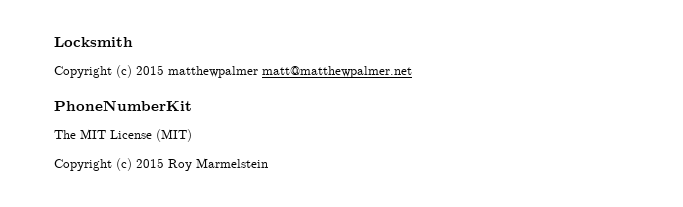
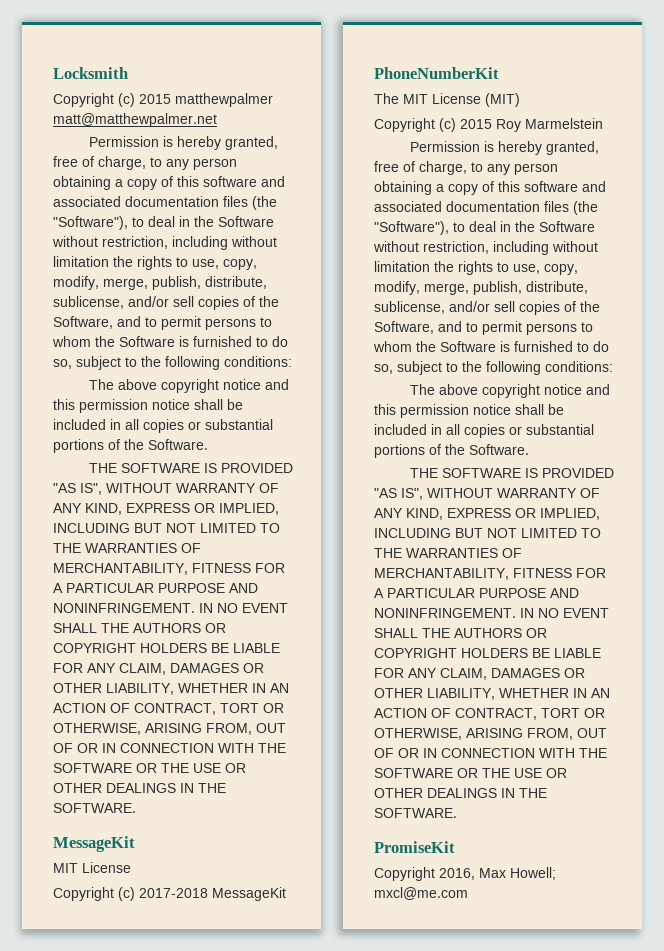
(412, 72) none -> [89,136,279,150] [53,156,237,170] [53,176,285,190] [53,196,277,210] [53,216,274,230] [52,236,277,250] [53,256,257,270] [53,276,267,290] [53,296,279,310] [53,316,272,330] [52,336,288,347] [53,356,292,370] [89,379,290,393] [53,399,243,413] [53,419,273,433] [53,439,208,453] [89,463,294,473] [53,483,279,495] [53,503,279,515] [53,523,280,533] [53,543,201,553] [53,563,285,575] [53,583,258,593] [53,603,288,613] [53,623,226,633] [53,643,280,653] [53,663,264,675] [53,683,289,695] [53,703,284,715] [53,723,286,735] [53,743,286,753] [53,763,246,773] [53,783,226,793] [53,803,136,813] [53,836,135,852] [53,862,131,873] [53,887,286,901] // Permission is hereby granted, free of charge, to any person obtaining a copy of this software and associated documentation files (the "Software"), to deal in the Software without restriction, including without limitation the rights to use, copy, modify, merge, publish, distribute, sublicense, and/or sell copies of the Software, and to permit persons to whom the Software is furnished to do so, subject to the following conditions: // The above copyright notice and this permission notice shall be included in all copies or substantial portions of the Software. // THE SOFTWARE IS PROVIDED "AS IS", WITHOUT WARRANTY OF ANY KIND, EXPRESS OR IMPLIED, INCLUDING BUT NOT LIMITED TO THE WARRANTIES OF MERCHANTABILITY, FITNESS FOR A PARTICULAR PURPOSE AND NONINFRINGEMENT. IN NO EVENT SHALL THE AUTHORS OR COPYRIGHT HOLDERS BE LIABLE FOR ANY CLAIM, DAMAGES OR OTHER LIABILITY, WHETHER IN AN ACTION OF CONTRACT, TORT OR OTHERWISE, ARISING FROM, OUT OF OR IN CONNECTION WITH THE SOFTWARE OR THE USE OR OTHER DEALINGS IN THE SOFTWARE. // MessageKit // MIT License // Copyright (c) 2017-2018 MessageKit
(268, 163) none -> [410,141,600,155] [374,161,558,175] [374,181,606,195] [374,201,598,215] [374,221,595,235] [373,241,598,255] [374,261,578,275] [374,281,588,295] [374,301,600,315] [374,321,593,335] [373,341,609,352] [374,361,613,375] [410,384,611,398] [374,404,564,418] [374,424,594,438] [374,444,529,458] [410,468,615,478] [374,488,600,500] [374,508,600,520] [374,528,601,538] [374,548,522,558] [374,568,606,580] [374,588,579,598] [374,608,609,618] [374,628,547,638] [374,648,601,658] [374,668,585,680] [374,688,610,700] [374,708,605,720] [374,728,607,740] [374,748,607,758] [374,768,567,778] [374,788,547,798] [374,808,457,818] [374,841,455,853] [374,867,556,881] [374,887,468,900] // Permission is hereby granted, free of charge, to any person obtaining a copy of this software and associated documentation files (the "Software"), to deal in the Software without restriction, including without limitation the rights to use, copy, modify, merge, publish, distribute, sublicense, and/or sell copies of the Software, and to permit persons to whom the Software is furnished to do so, subject to the following conditions: // The above copyright notice and this permission notice shall be included in all copies or substantial portions of the Software. // THE SOFTWARE IS PROVIDED "AS IS", WITHOUT WARRANTY OF ANY KIND, EXPRESS OR IMPLIED, INCLUDING BUT NOT LIMITED TO THE WARRANTIES OF MERCHANTABILITY, FITNESS FOR A PARTICULAR PURPOSE AND NONINFRINGEMENT. IN NO EVENT SHALL THE AUTHORS OR COPYRIGHT HOLDERS BE LIABLE FOR ANY CLAIM, DAMAGES OR OTHER LIABILITY, WHETHER IN AN ACTION OF CONTRACT, TORT OR OTHERWISE, ARISING FROM, OUT OF OR IN CONNECTION WITH THE SOFTWARE OR THE USE OR OTHER DEALINGS IN THE SOFTWARE. // PromiseKit // Copyright 2016, Max Howell; mxcl@me.com

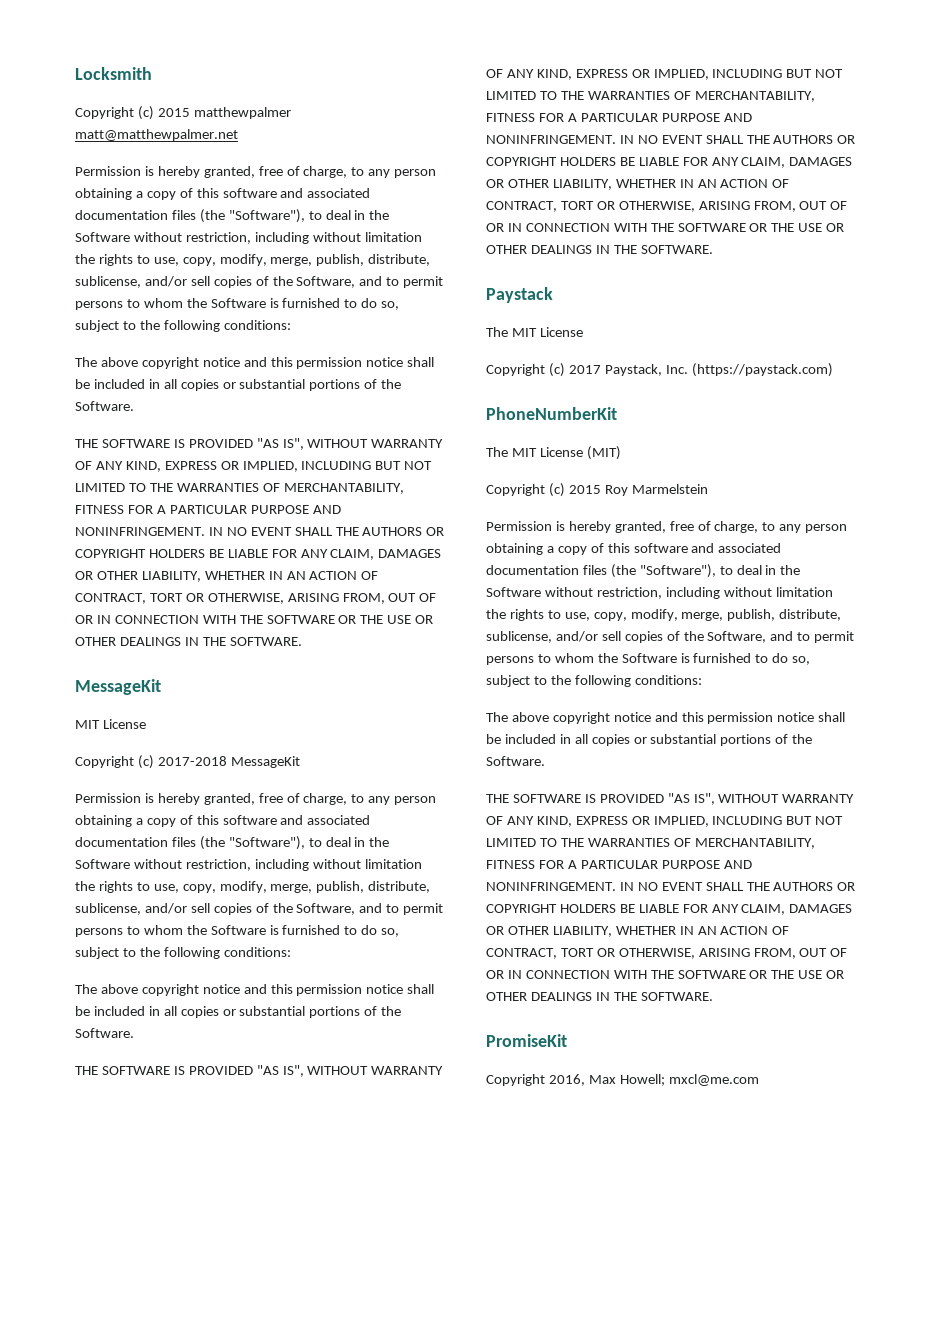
(286, 894) none -> [75,793,437,805] [75,815,371,827] [75,836,390,850] [75,859,422,871] [75,881,431,893] [75,903,444,915] [75,925,400,937] [75,947,291,959] [75,984,435,996] [75,1006,402,1018] [75,1028,134,1038] [75,1065,444,1077] [486,69,844,80] [486,91,815,102] [486,113,752,122] [486,135,856,144] [486,157,853,168] [486,179,790,190] [486,201,848,212] [486,223,845,232] [486,245,713,254] [486,287,553,303] [486,327,583,337] [486,363,833,377] // Permission is hereby granted, free of charge, to any person obtaining a copy of this software and associated documentation files (the "Software"), to deal in the Software without restriction, including without limitation the rights to use, copy, modify, merge, publish, distribute, sublicense, and/or sell copies of the Software, and to permit persons to whom the Software is furnished to do so, subject to the following conditions: // The above copyright notice and this permission notice shall be included in all copies or substantial portions of the Software. // THE SOFTWARE IS PROVIDED "AS IS", WITHOUT WARRANTY OF ANY KIND, EXPRESS OR IMPLIED, INCLUDING BUT NOT LIMITED TO THE WARRANTIES OF MERCHANTABILITY, FITNESS FOR A PARTICULAR PURPOSE AND NONINFRINGEMENT. IN NO EVENT SHALL THE AUTHORS OR COPYRIGHT HOLDERS BE LIABLE FOR ANY CLAIM, DAMAGES OR OTHER LIABILITY, WHETHER IN AN ACTION OF CONTRACT, TORT OR OTHERWISE, ARISING FROM, OUT OF OR IN CONNECTION WITH THE SOFTWARE OR THE USE OR OTHER DEALINGS IN THE SOFTWARE. // Paystack // The MIT License // Copyright (c) 2017 Paystack, Inc. (https://paystack.com)

